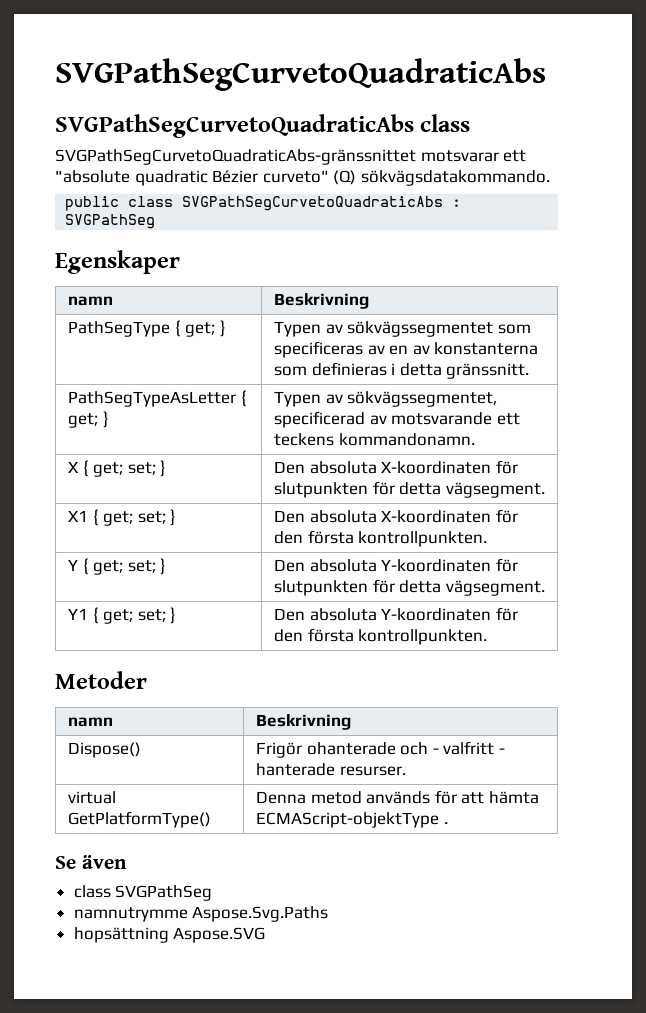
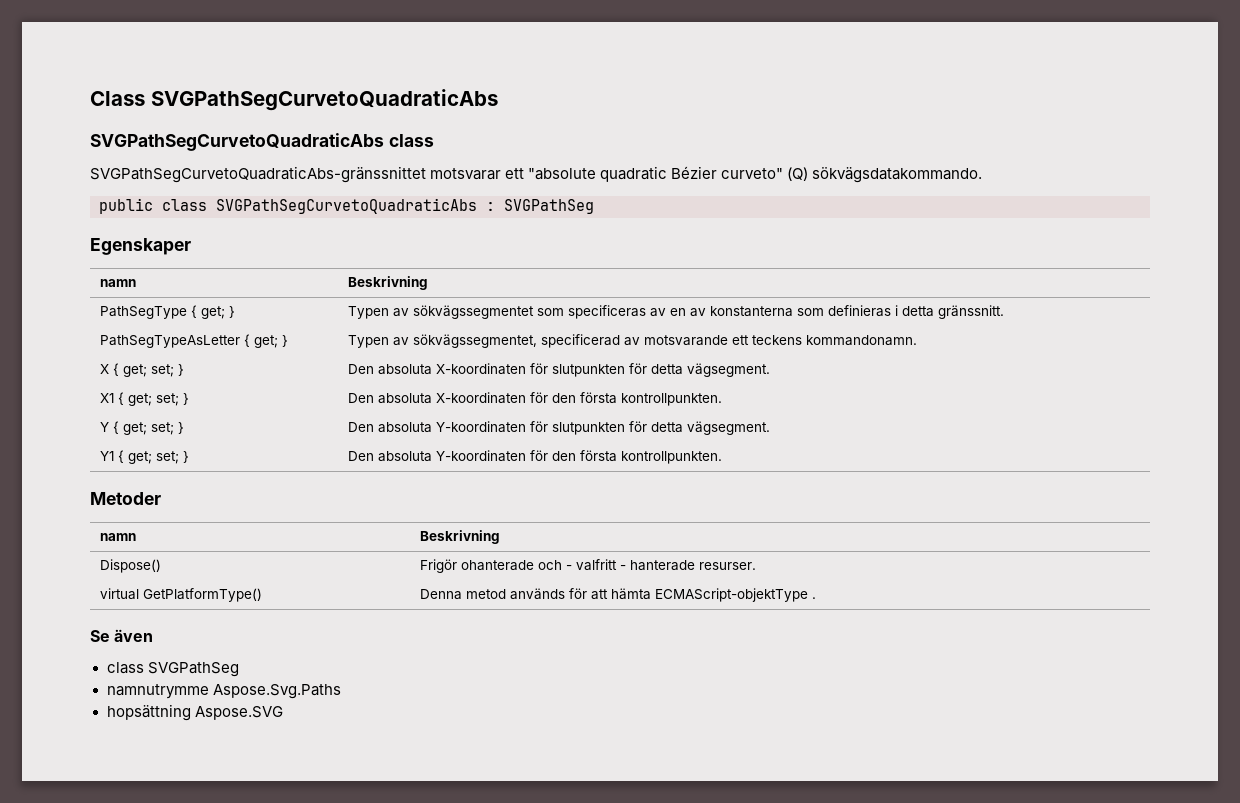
(55, 74) none -> [90,91,145,106] Class

